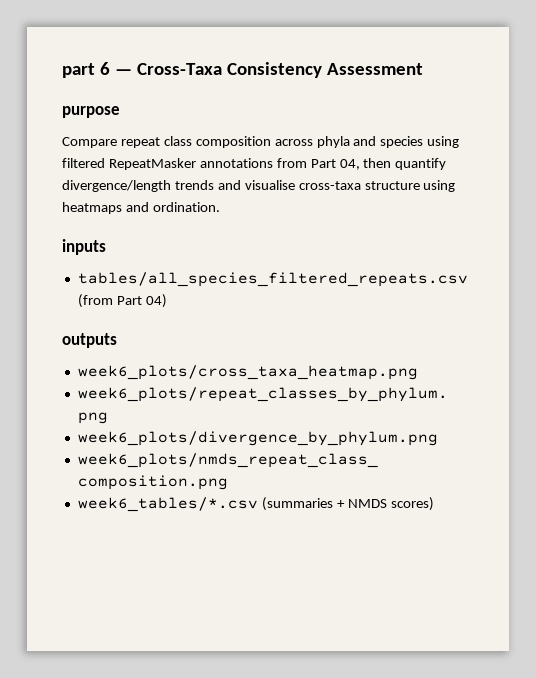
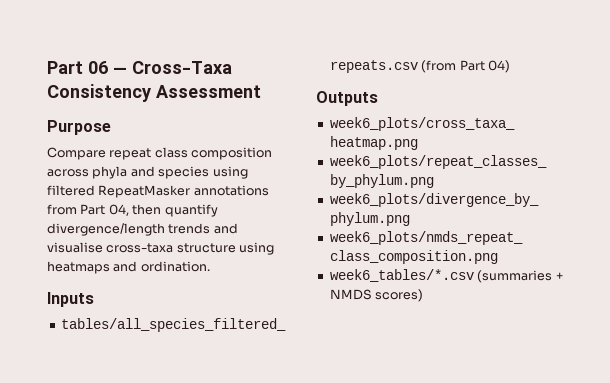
[62,62,110,78] part 6 -> [47,61,108,74] Part 06
[62,106,120,118] purpose -> [47,120,111,135] Purpose
[62,239,106,255] inputs -> [47,292,94,307] Inputs
[62,333,117,348] outputs -> [316,91,378,106] Outputs

